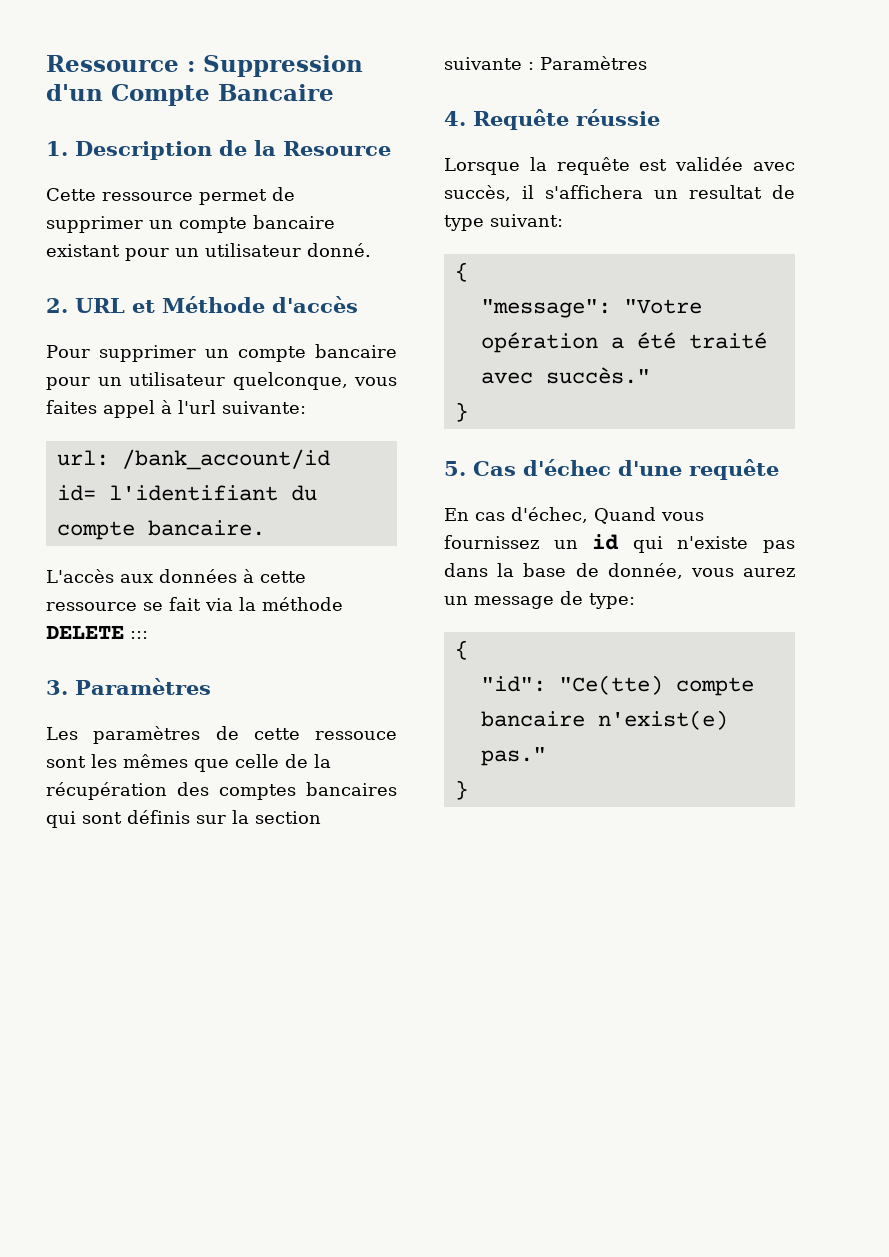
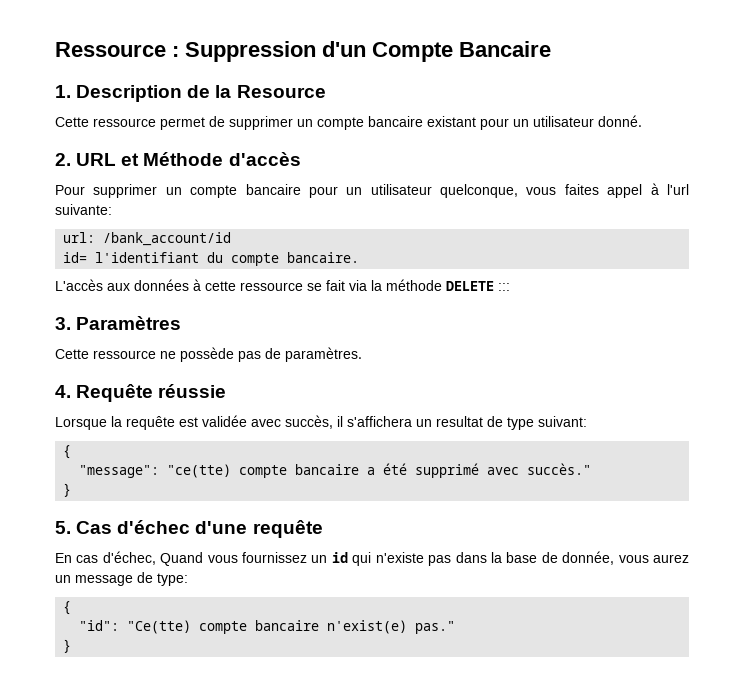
[46,726,397,744] [46,754,331,772] [46,782,397,800] [46,810,321,828] [444,56,647,70] Les paramètres de cette ressouce sont les mêmes que celle de la récupération des comptes bancaires qui sont définis sur la section suivante : Paramètres -> [55,347,362,362] Cette ressource ne possède pas de paramètres.
[623,299,702,314] [480,332,598,353] "Votre opération -> [167,464,360,478] "ce(tte) compte bancaire
[688,332,767,349] traité -> [415,463,480,478] supprimé

